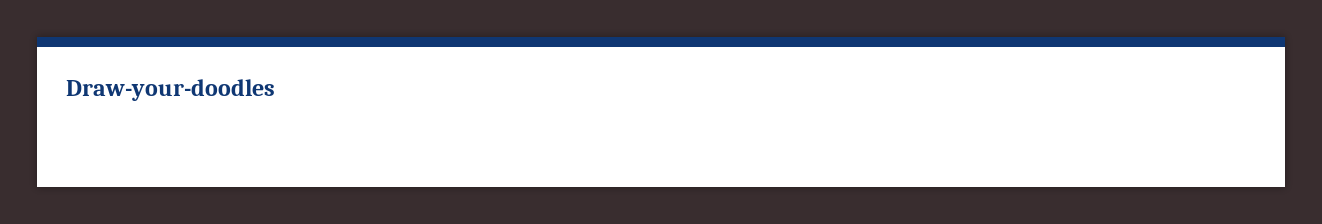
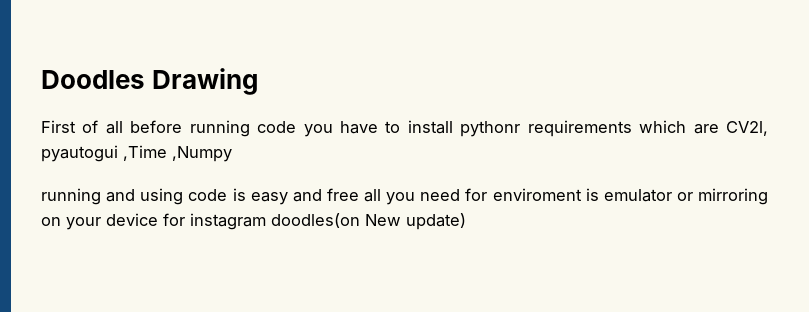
[66,79,275,101] Draw-your-doodles -> [41,68,259,95] [41,120,769,137] [41,145,232,162] [41,188,768,205] [41,213,466,230] Doodles Drawing // First of all before running code you have to install pythonr requirements which are CV2l, pyautogui ,Time ,Numpy // running and using code is easy and free all you need for enviroment is emulator or mirroring on your device for instagram doodles(on New update)

